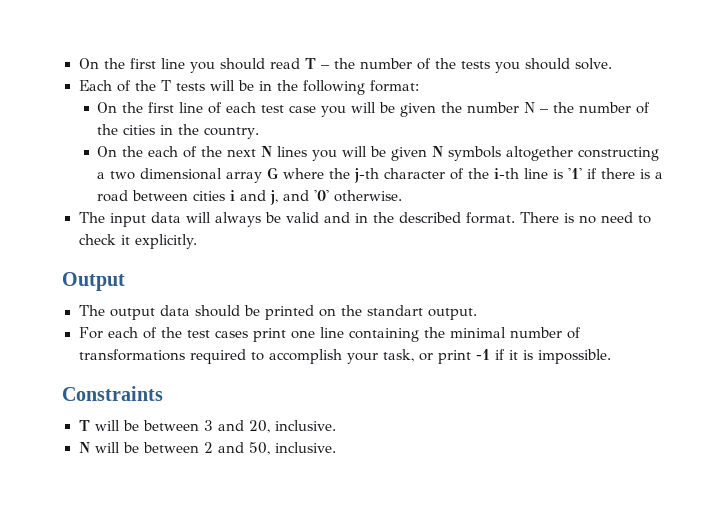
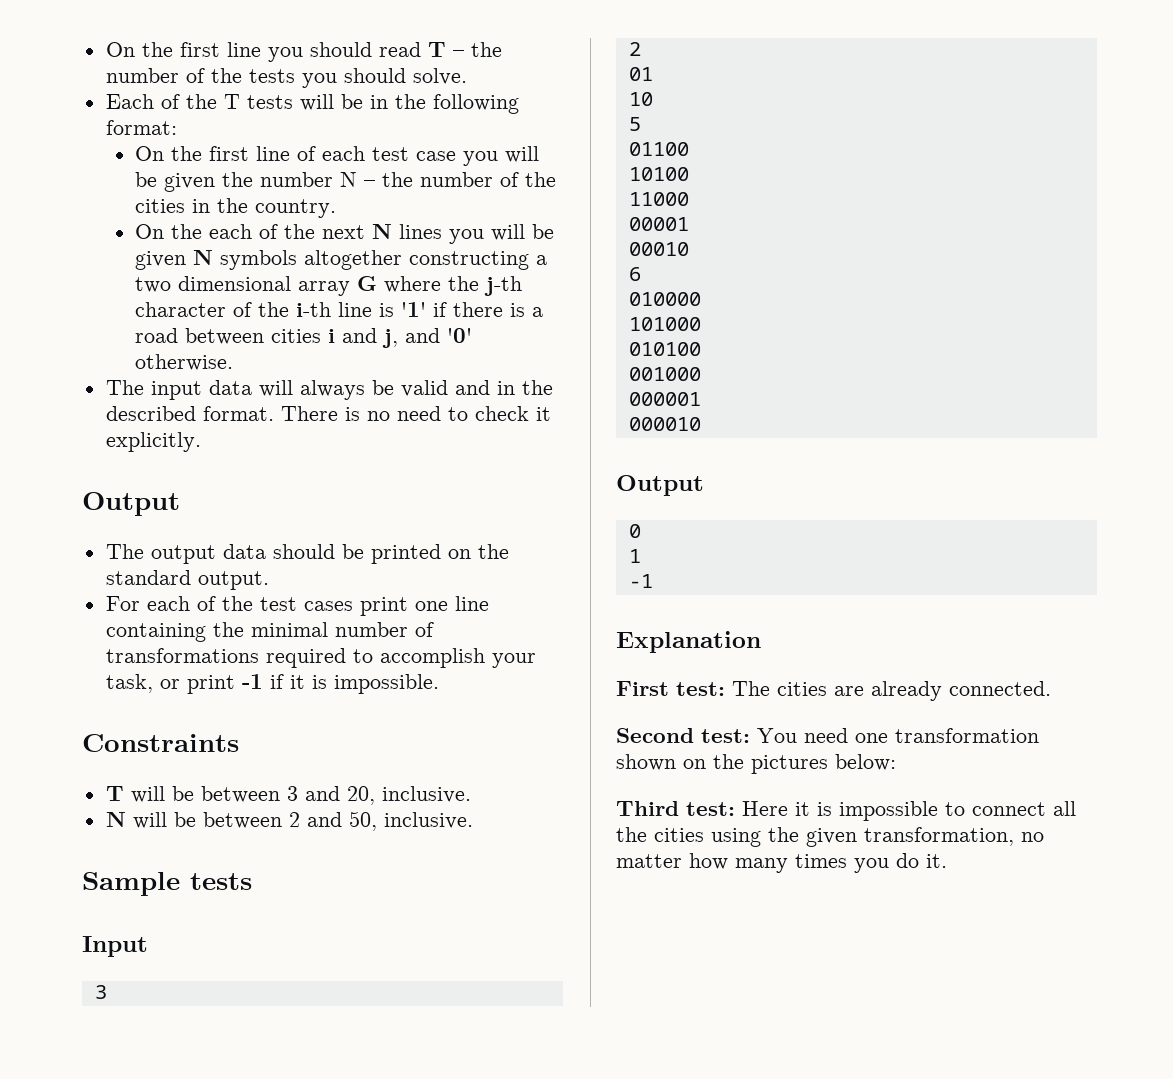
[366,305,423,316] standart -> [105,570,191,585] standard
(336, 447) none -> [82,872,252,896] [82,936,148,957] [94,985,107,999] [628,42,641,56] [628,67,653,81] [628,92,653,106] [628,117,641,131] [628,142,689,156] [628,167,689,181] [628,192,689,206] [628,217,689,231] [628,242,689,256] [628,267,641,281] [628,292,701,306] [628,317,701,331] [628,342,701,356] [628,367,701,381] [628,392,701,406] [628,417,701,431] [616,475,704,496] [628,524,641,538] [628,549,641,563] [628,574,653,588] [616,631,761,653] [616,681,1051,701] [616,728,1039,743] [616,754,896,774] [616,801,1076,821] [616,827,1044,847] [616,853,947,873] // Sample tests // Input // 3 // 2 // 01 // 10 // 5 // 01100 // 10100 // 11000 // 00001 // 00010 // 6 // 010000 // 101000 // 010100 // 001000 // 000001 // 000010 // Output // 0 // 1 // -1 // Explanation // First test: The cities are already connected. // Second test: You need one transformation shown on the pictures below: // Third test: Here it is impossible to connect all the cities using the given transformation, no matter how many times you do it.

